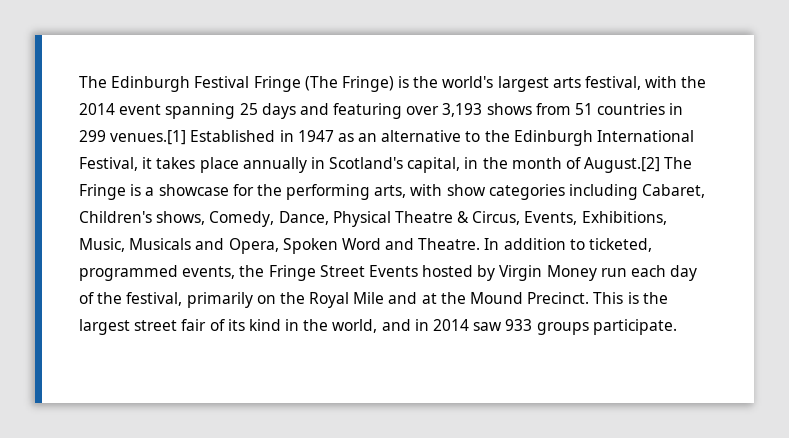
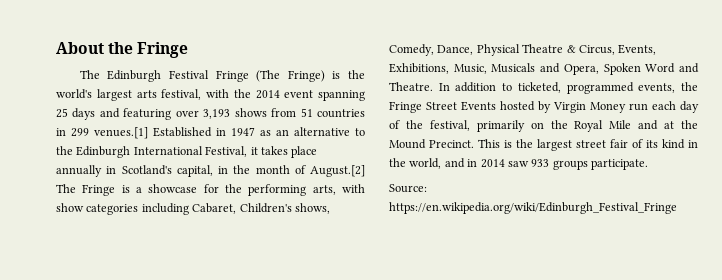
(79, 82) none -> [56,42,189,58] About the Fringe //
(677, 327) none -> [389,184,427,193] [389,202,677,214] // Source: https://en.wikipedia.org/wiki/Edinburgh_Festival_Fringe

